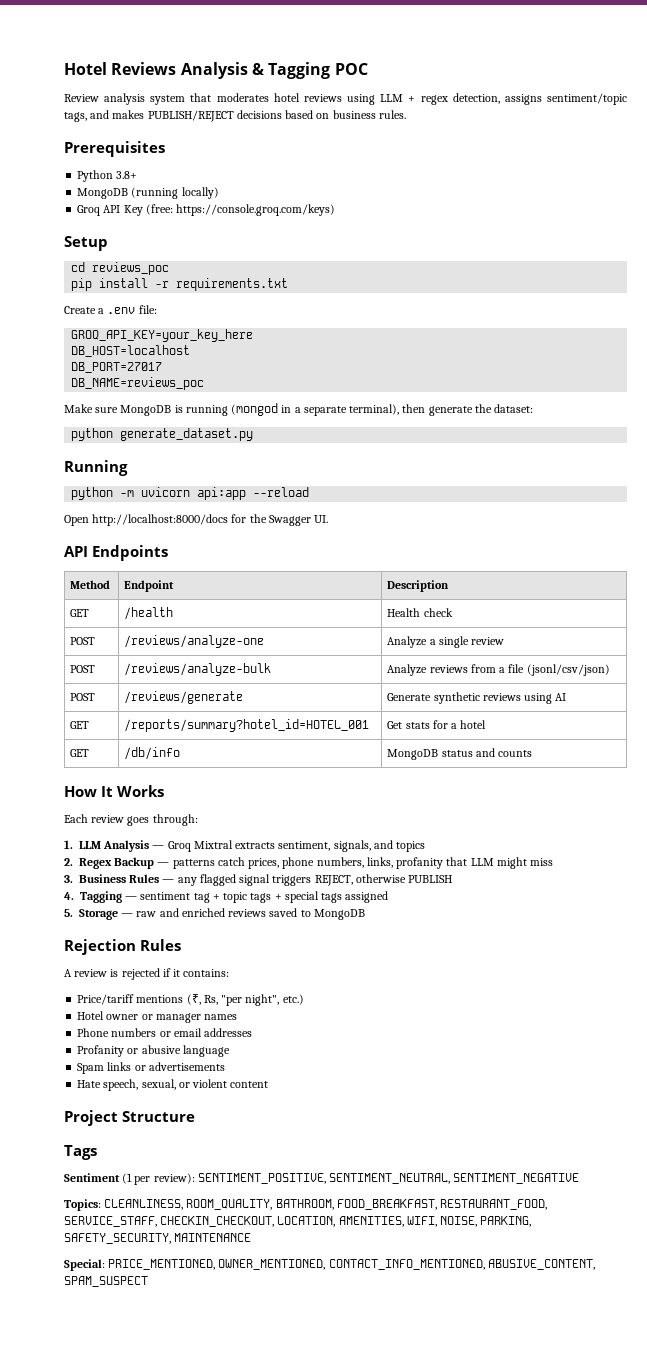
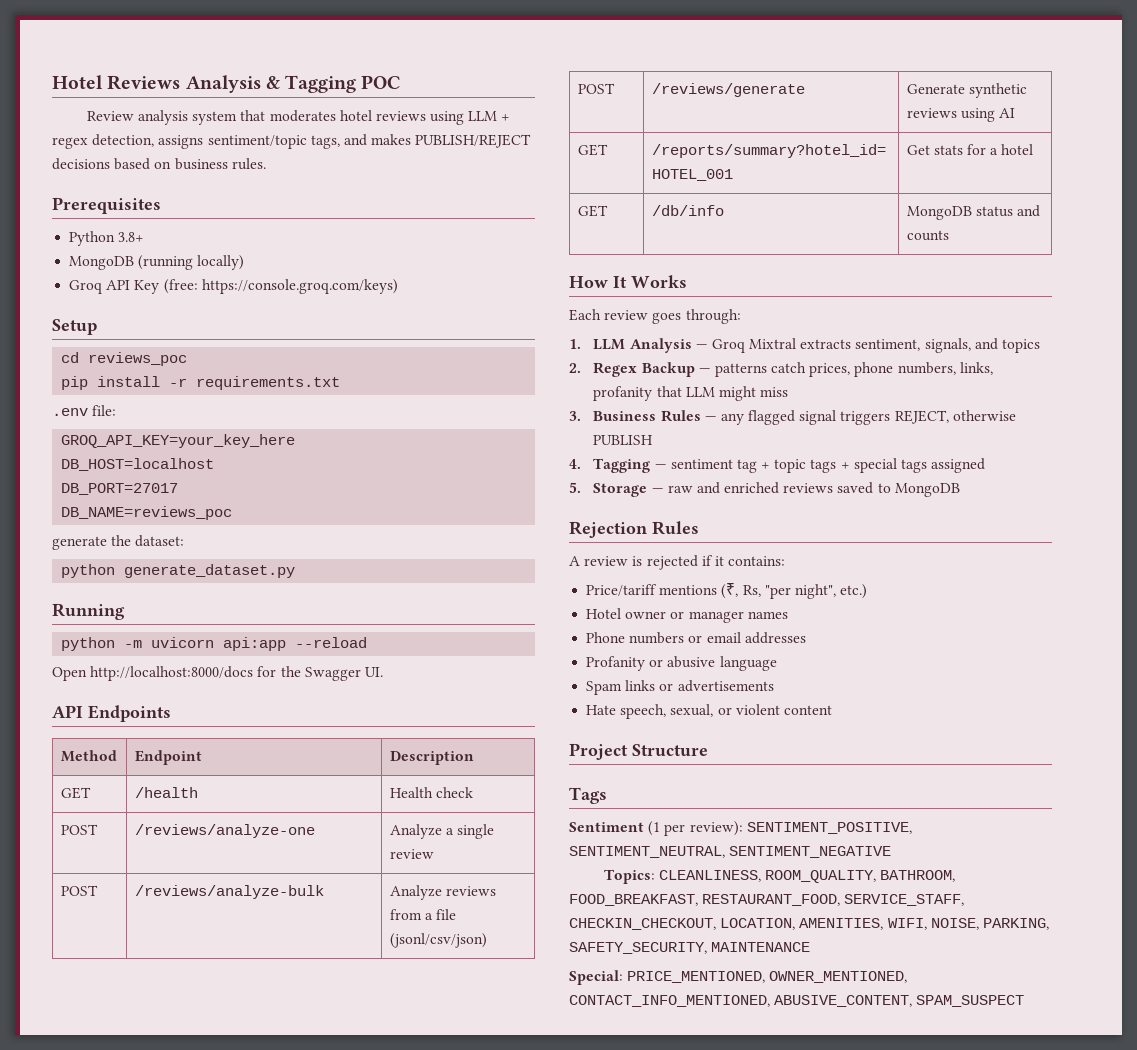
[64,306,105,314] Create a -> (341, 383) none
[64,403,426,416] Make sure MongoDB is running (mongod in a separate terminal), then -> (233, 513) none

